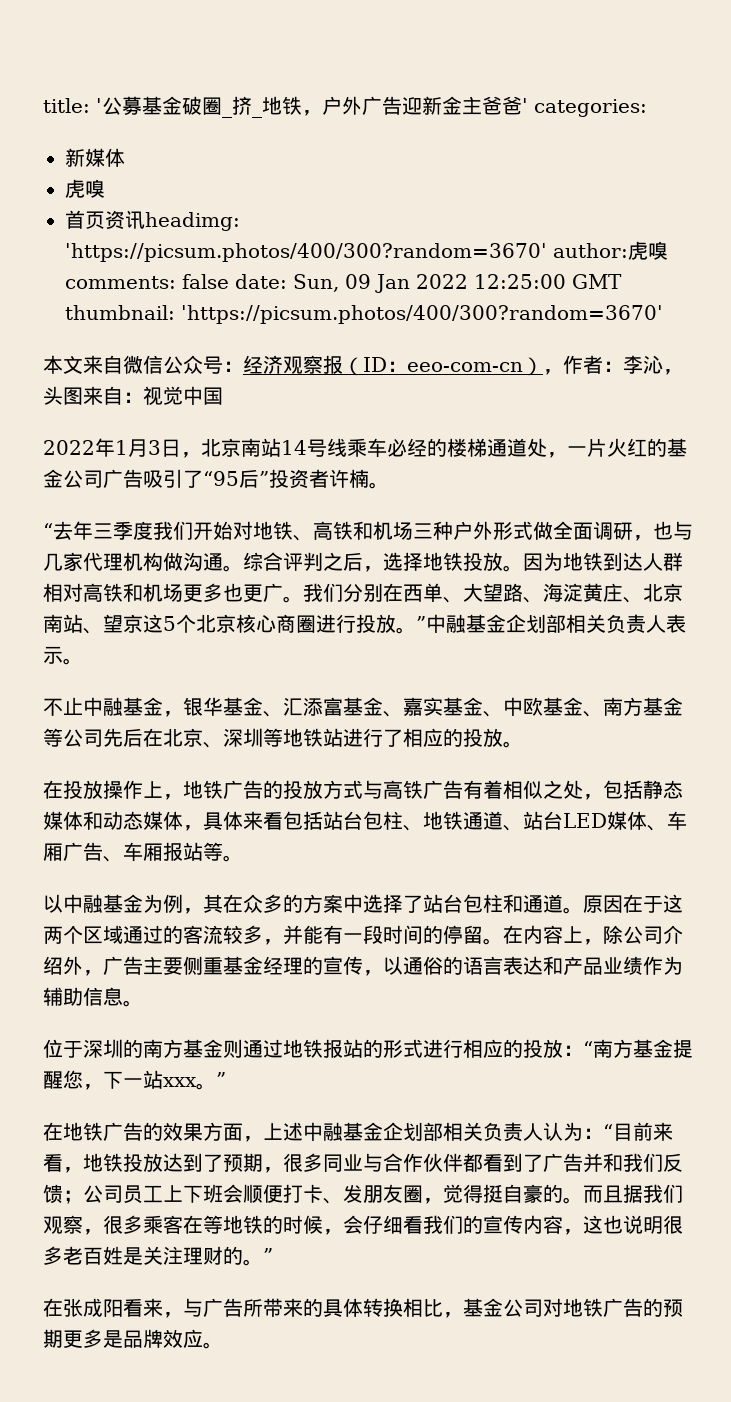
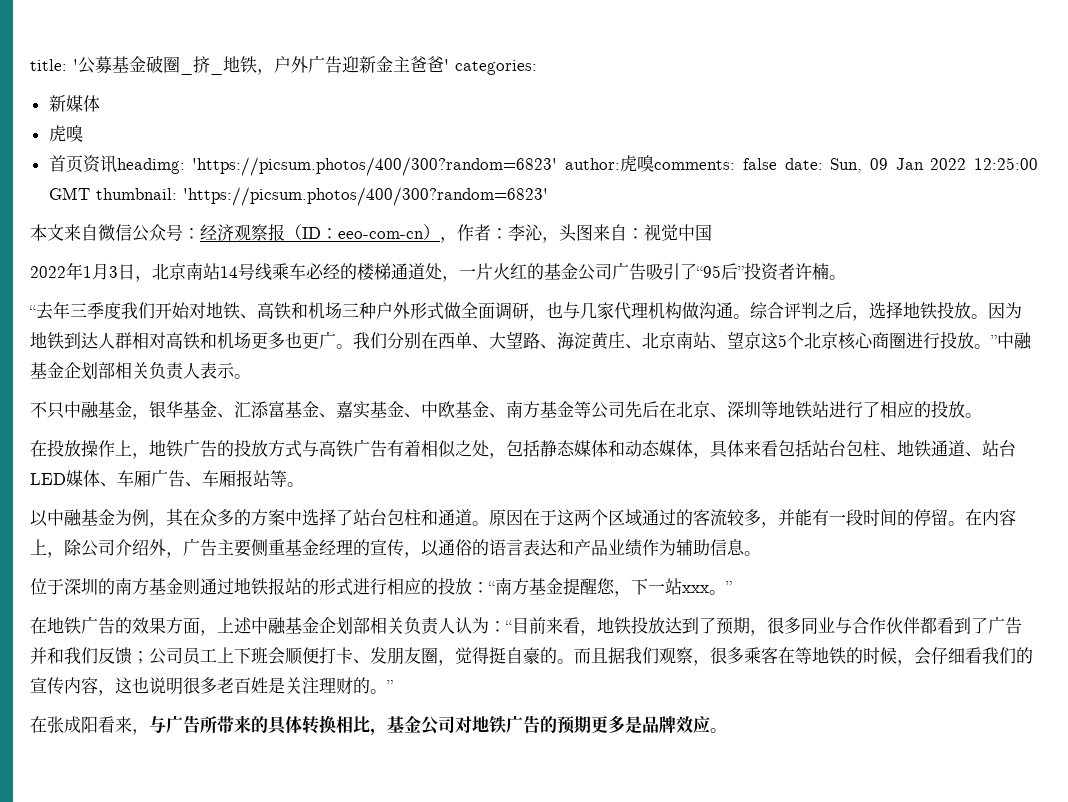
[65,243,547,262] 'https://picsum.photos/400/300?random=3670' -> [192,157,558,176] 'https://picsum.photos/400/300?random=6823'
[181,305,663,324] 'https://picsum.photos/400/300?random=3670' -> [182,187,548,206] 'https://picsum.photos/400/300?random=6823'
[63,697,83,716] 止 -> [47,402,64,419] 只

